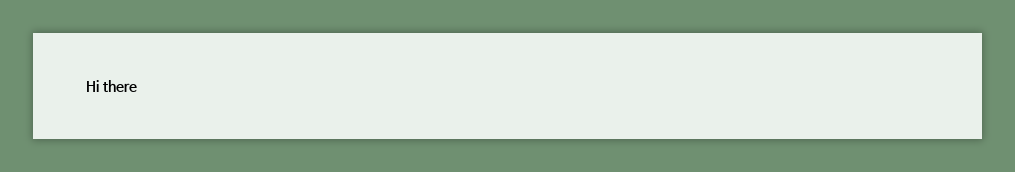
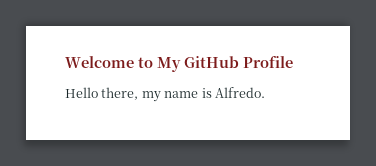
[86,80,137,92] Hi there -> [65,56,293,72] [65,87,265,102] Welcome to My GitHub Profile // Hello there, my name is Alfredo.

